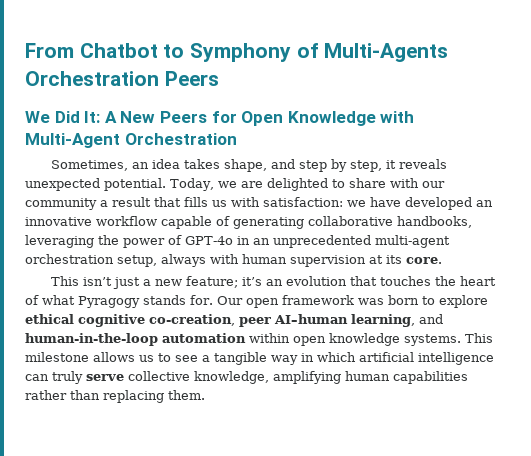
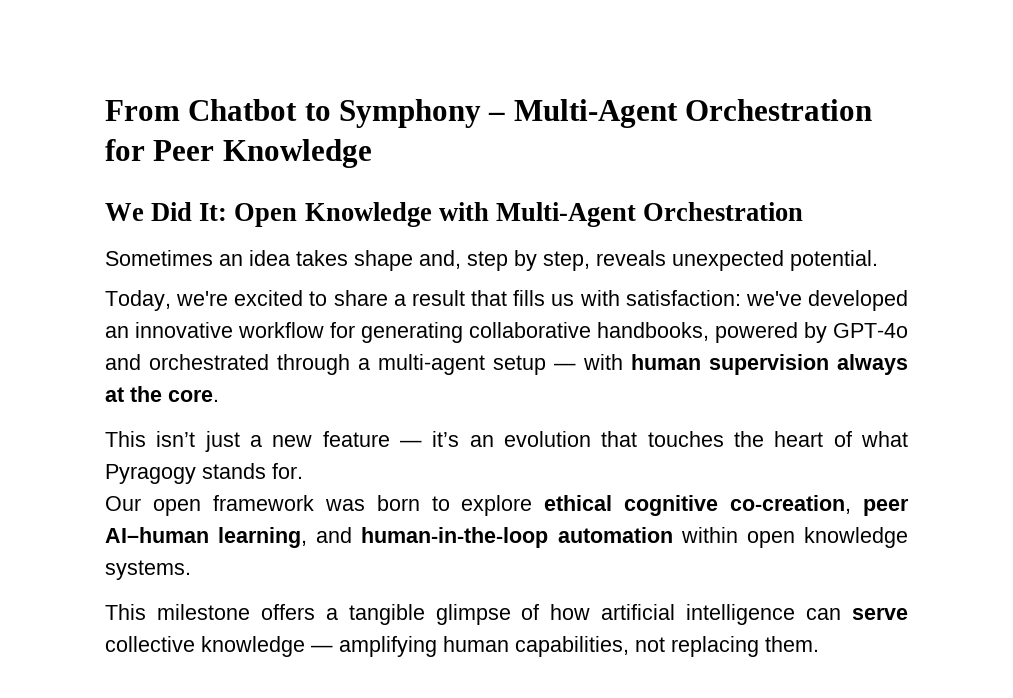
[296,43,449,62] [25,71,219,86] of Multi-Agents Orchestration Peers -> [488,99,873,128] [105,139,372,168] – Multi-Agent Orchestration for Peer Knowledge
[104,111,237,123] A New Peers for -> (228, 212) none
[50,160,128,171] Sometimes, -> [105,250,213,266] Sometimes
[223,159,295,172] shape, and -> [354,250,461,271] shape and,
[385,160,396,169] it -> (590, 261) none
[170,178,445,191] [25,198,97,210] Today, we are delighted to share with our community -> [105,290,388,311] // Today, we're excited to share
[347,197,401,207] we have -> [745,291,802,306] we've
[161,216,230,229] capable of -> [330,322,355,338] for
[25,235,450,248] [25,254,402,267] leveraging the power of GPT-4o in an unprecedented multi-agent orchestration setup, always with human supervision at its -> [715,322,908,343] [105,354,908,375] [105,386,162,402] powered by GPT-4o and orchestrated through a multi-agent setup — with human supervision always at the
[185,276,238,288] feature; -> [322,431,422,447] feature —
(213, 300) none -> (303, 471) //
(461, 340) none -> (191, 570) //
[93,352,356,365] allows us to see a tangible way in which -> [260,604,591,625] offers a tangible glimpse of how
[52,371,83,384] truly -> (842, 614) none
[194,371,468,384] [25,390,100,400] knowledge, amplifying human capabilities rather than -> [201,636,665,657] knowledge — amplifying human capabilities, not

